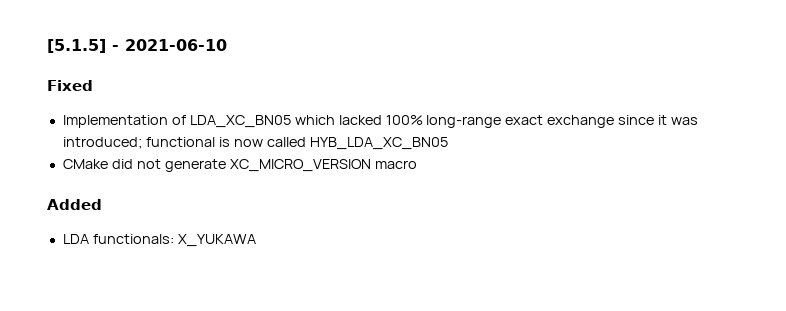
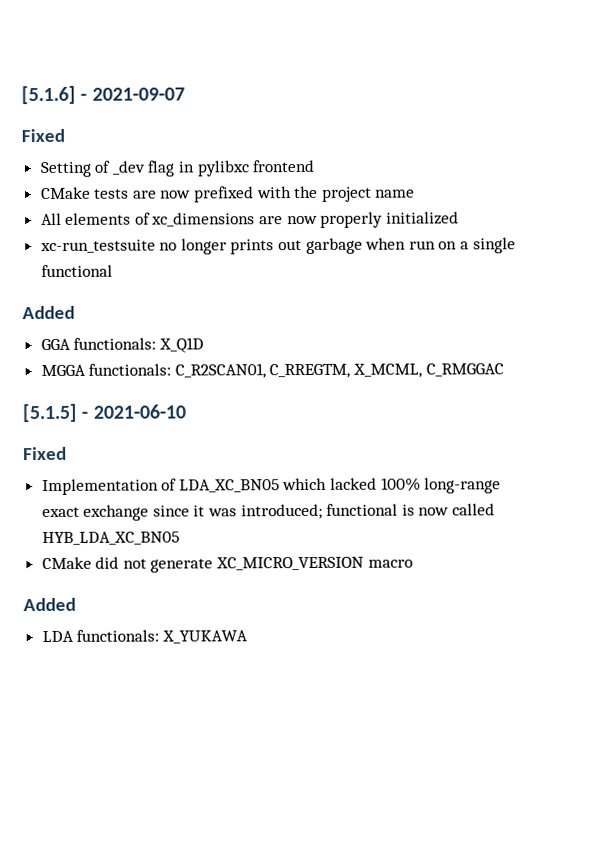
(47, 46) none -> [21,85,185,105] [21,128,65,143] [39,159,316,178] [40,185,416,203] [40,211,459,228] [39,237,516,255] [40,264,113,278] [22,305,75,320] [40,337,204,353] [40,363,504,379] [5.1.6] - 2021-09-07 // Fixed // Setting of _dev flag in pylibxc frontend // CMake tests are now prefixed with the project name // All elements of xc_dimensions are now properly initialized // xc-run_testsuite no longer prints out garbage when run on a single functional // Added // GGA functionals: X_Q1D // MGGA functionals: C_R2SCAN01, C_RREGTM, X_MCML, C_RMGGAC //

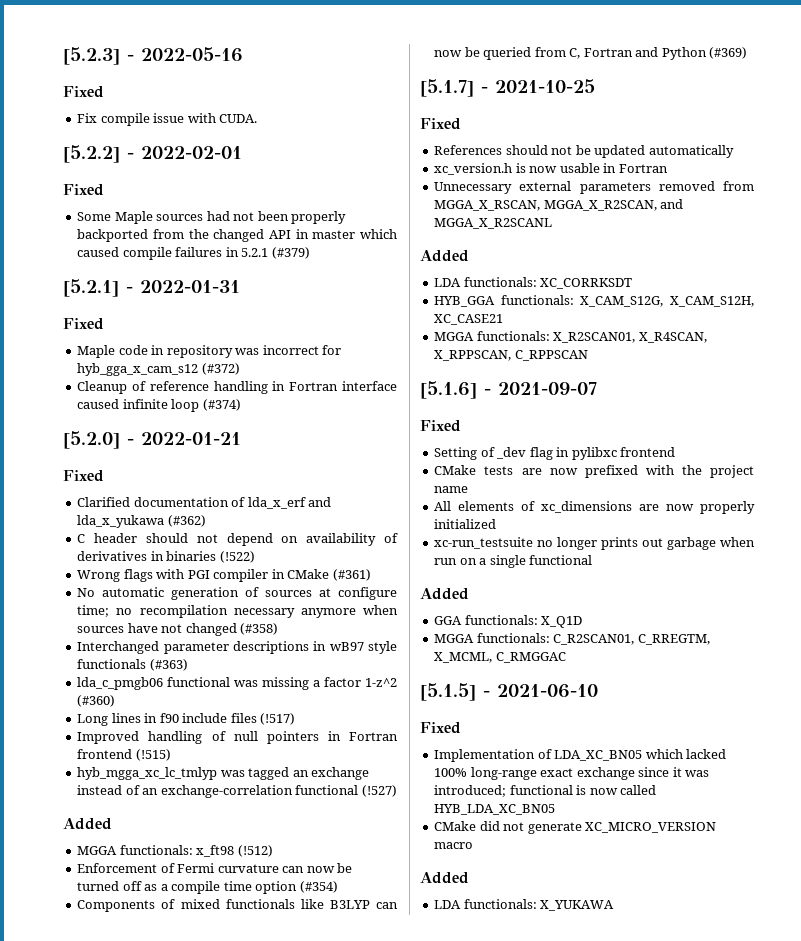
(21, 95) none -> [63,47,243,65] [63,86,104,98] [77,113,258,126] [63,145,242,163] [63,184,104,196] [77,211,347,224] [77,229,397,242] [77,247,310,260] [63,279,240,297] [63,318,104,330] [77,345,342,358] [77,363,240,376] [77,381,397,394] [77,399,241,412] [63,431,241,449] [63,470,104,482] [77,497,332,509] [77,515,206,528] [77,533,398,546] [77,551,255,563] [77,569,371,582] [77,587,397,600] [77,605,398,618] [77,623,279,636] [77,641,397,654] [77,659,188,671] [77,677,397,690] [77,695,116,707] [77,713,296,726] [77,731,398,744] [77,749,171,761] [77,767,370,780] [77,785,397,798] [63,818,112,830] [77,845,273,857] [77,863,353,873] [77,881,338,894] [77,899,398,912] [434,47,748,60] [420,79,595,97] [420,118,461,130] [434,145,734,158] [434,163,668,175] [434,181,754,194] [434,199,684,211] [434,218,553,229] [420,250,469,262] [434,277,633,289] [434,295,754,307] [434,314,504,325] [434,331,707,343] [434,350,588,361] [5.2.3] - 2022-05-16 // Fixed // Fix compile issue with CUDA. // [5.2.2] - 2022-02-01 // Fixed // Some Maple sources had not been properly backported from the changed API in master which caused compile failures in 5.2.1 (#379) // [5.2.1] - 2022-01-31 // Fixed // Maple code in repository was incorrect for hyb_gga_x_cam_s12 (#372) // Cleanup of reference handling in Fortran interface caused infinite loop (#374) // [5.2.0] - 2022-01-21 // Fixed // Clarified documentation of lda_x_erf and lda_x_yukawa (#362) // C header should not depend on availability of derivatives in binaries (!522) // Wrong flags with PGI compiler in CMake (#361) // No automatic generation of sources at configure time; no recompilation necessary anymore when sources have not changed (#358) // Interchanged parameter descriptions in wB97 style functionals (#363) // lda_c_pmgb06 functional was missing a factor 1-z^2 (#360) // Long lines in f90 include files (!517) // Improved handling of null pointers in Fortran frontend (!515) // hyb_mgga_xc_lc_tmlyp was tagged an exchange instead of an exchange-correlation functional (!527) // Added // MGGA functionals: x_ft98 (!512) // Enforcement of Fermi curvature can now be turned off as a compile time option (#354) // Components of mixed functionals like B3LYP can now be queried from C, Fortran and Python (#369) // [5.1.7] - 2021-10-25 // Fixed // References should not be updated automatically // xc_version.h is now usable in Fortran // Unnecessary external parameters removed from MGGA_X_RSCAN, MGGA_X_R2SCAN, and MGGA_X_R2SCANL // Added // LDA functionals: XC_CORRKSDT // HYB_GGA functionals: X_CAM_S12G, X_CAM_S12H, XC_CASE21 // MGGA functionals: X_R2SCAN01, X_R4SCAN, X_RPPSCAN, C_RPPSCAN //

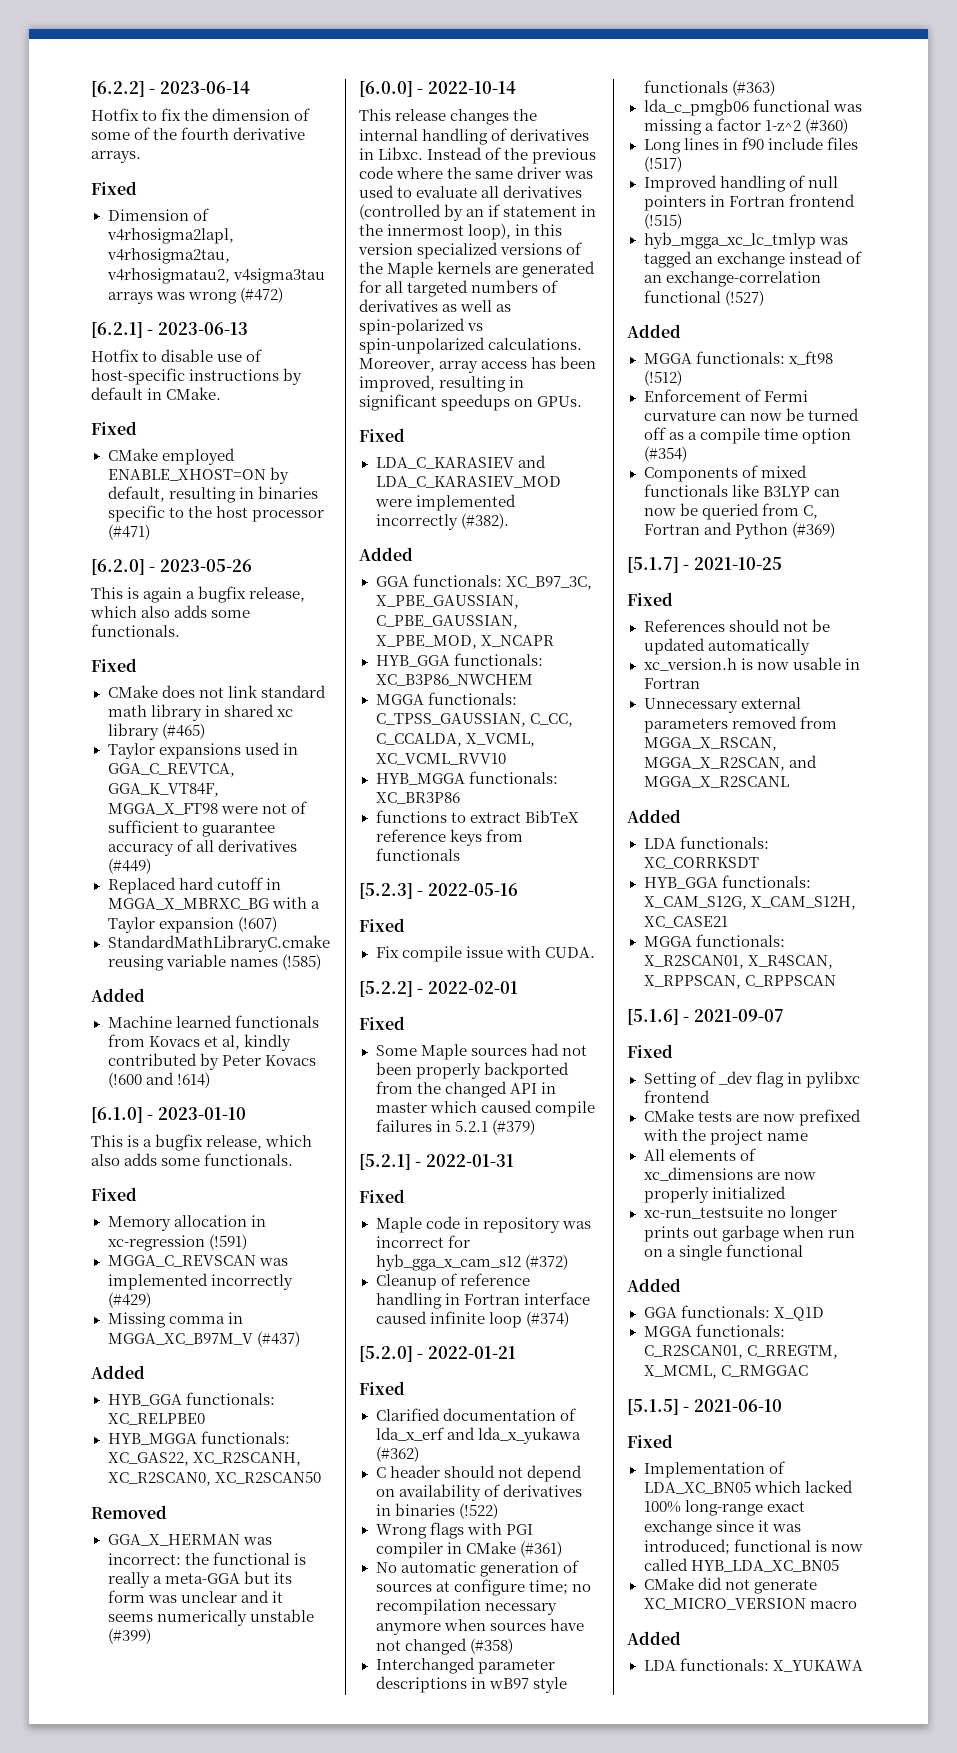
(63, 56) none -> [91,81,250,97] [91,108,311,121] [91,127,306,140] [91,151,141,163] [91,181,137,195] [107,208,209,221] [106,228,234,244] [106,248,230,264] [106,268,325,284] [107,287,283,304] [91,322,248,338] [91,349,263,362] [91,368,303,385] [91,387,222,400] [91,421,137,435] [107,448,235,465] [107,467,289,484] [107,486,318,503] [107,505,324,522] [107,524,150,540] [91,559,252,575] [91,586,306,603] [90,605,251,618] [91,624,180,637] [91,658,137,672] [107,685,326,698] [107,704,293,721] [107,723,205,740] [107,742,298,759] [107,763,235,777] [107,783,219,797] [107,801,307,815] [107,820,275,837] [107,839,297,856] [107,858,151,874] [107,877,281,894] [107,897,320,910] [107,916,277,933] [107,935,330,952] [107,954,321,971] [91,988,145,1002] [107,1015,319,1028] [107,1034,291,1051] [107,1053,316,1070] [107,1072,210,1088] [91,1107,246,1123] [91,1134,313,1151] [91,1153,294,1166] [91,1187,137,1201] [107,1215,266,1231] [107,1234,247,1251] [107,1255,288,1267] [107,1273,293,1290] [107,1292,151,1308] [107,1312,243,1328] [107,1331,300,1347] [91,1365,145,1379] [107,1392,275,1406] [107,1413,205,1425] [107,1431,290,1445] [107,1452,301,1466] [107,1471,321,1486] [91,1505,167,1519] [107,1534,272,1546] [107,1552,306,1565] [107,1571,292,1588] [107,1590,283,1603] [107,1609,314,1626] [107,1628,151,1644] [359,81,516,97] [359,109,538,125] [359,128,590,145] [359,147,597,164] [359,166,594,179] [359,185,583,198] [359,204,597,221] [359,223,563,240] [358,242,583,259] [359,261,596,278] [359,280,559,297] [359,299,512,312] [359,318,484,335] [359,337,583,354] [359,356,597,373] [359,375,525,392] [359,394,583,411] [359,428,405,442] [375,455,546,469] [375,476,561,488] [374,494,516,511] [375,513,509,530] [359,547,413,561] [375,574,592,590] [375,595,519,609] [375,615,518,629] [375,635,554,649] [375,653,543,667] [375,674,533,686] [375,692,517,705] [375,713,573,727] [375,733,535,747] [375,753,506,765] [375,771,558,785] [375,792,460,804] [375,810,579,823] [375,829,523,846] [375,848,460,861] [6.2.2] - 2023-06-14 // Hotfix to fix the dimension of some of the fourth derivative arrays. // Fixed // Dimension of v4rhosigma2lapl, v4rhosigma2tau, v4rhosigmatau2, v4sigma3tau arrays was wrong (#472) // [6.2.1] - 2023-06-13 // Hotfix to disable use of host-specific instructions by default in CMake. // Fixed // CMake employed ENABLE_XHOST=ON by default, resulting in binaries specific to the host processor (#471) // [6.2.0] - 2023-05-26 // This is again a bugfix release, which also adds some functionals. // Fixed // CMake does not link standard math library in shared xc library (#465) // Taylor expansions used in GGA_C_REVTCA, GGA_K_VT84F, MGGA_X_FT98 were not of sufficient to guarantee accuracy of all derivatives (#449) // Replaced hard cutoff in MGGA_X_MBRXC_BG with a Taylor expansion (!607) // StandardMathLibraryC.cmake reusing variable names (!585) // Added // Machine learned functionals from Kovacs et al, kindly contributed by Peter Kovacs (!600 and !614) // [6.1.0] - 2023-01-10 // This is a bugfix release, which also adds some functionals. // Fixed // Memory allocation in xc-regression (!591) // MGGA_C_REVSCAN was implemented incorrectly (#429) // Missing comma in MGGA_XC_B97M_V (#437) // Added // HYB_GGA functionals: XC_RELPBE0 // HYB_MGGA functionals: XC_GAS22, XC_R2SCANH, XC_R2SCAN0, XC_R2SCAN50 // Removed // GGA_X_HERMAN was incorrect: the functional is really a meta-GGA but its form was unclear and it seems numerically unstable (#399) // [6.0.0] - 2022-10-14 // This release changes the internal handling of derivatives in Libxc. Instead of the previous code where the same driver was used to evaluate all derivatives (controlled by an if statement in the innermost loop), in this version specialized versions of the Maple kernels are generated for all targeted numbers of derivatives as well as spin-polarized vs spin-unpolarized calculations. Moreover, array access has been improved, resulting in significant speedups on GPUs. // Fixed // LDA_C_KARASIEV and LDA_C_KARASIEV_MOD were implemented incorrectly (#382). // Added // GGA functionals: XC_B97_3C, X_PBE_GAUSSIAN, C_PBE_GAUSSIAN, X_PBE_MOD, X_NCAPR // HYB_GGA functionals: XC_B3P86_NWCHEM // MGGA functionals: C_TPSS_GAUSSIAN, C_CC, C_CCALDA, X_VCML, XC_VCML_RVV10 // HYB_MGGA functionals: XC_BR3P86 // functions to extract BibTeX reference keys from functionals //

